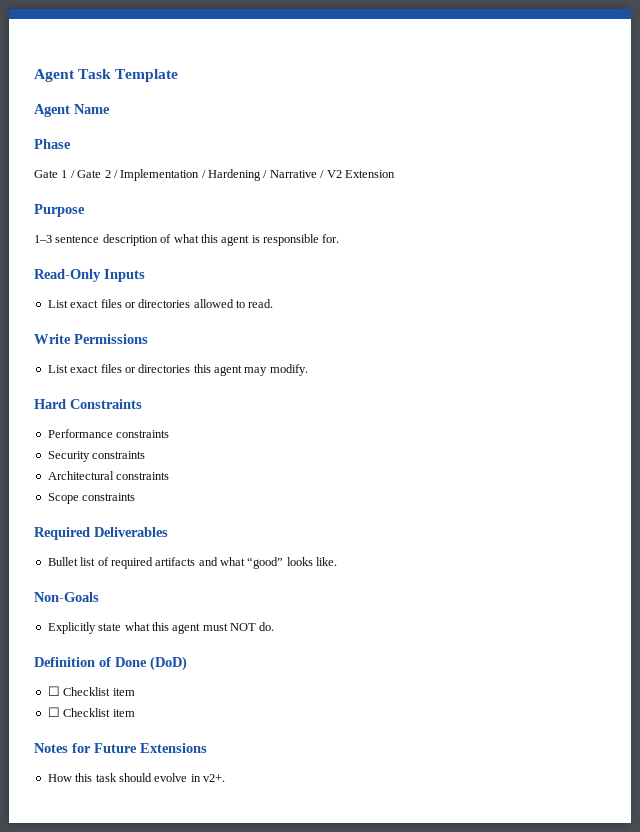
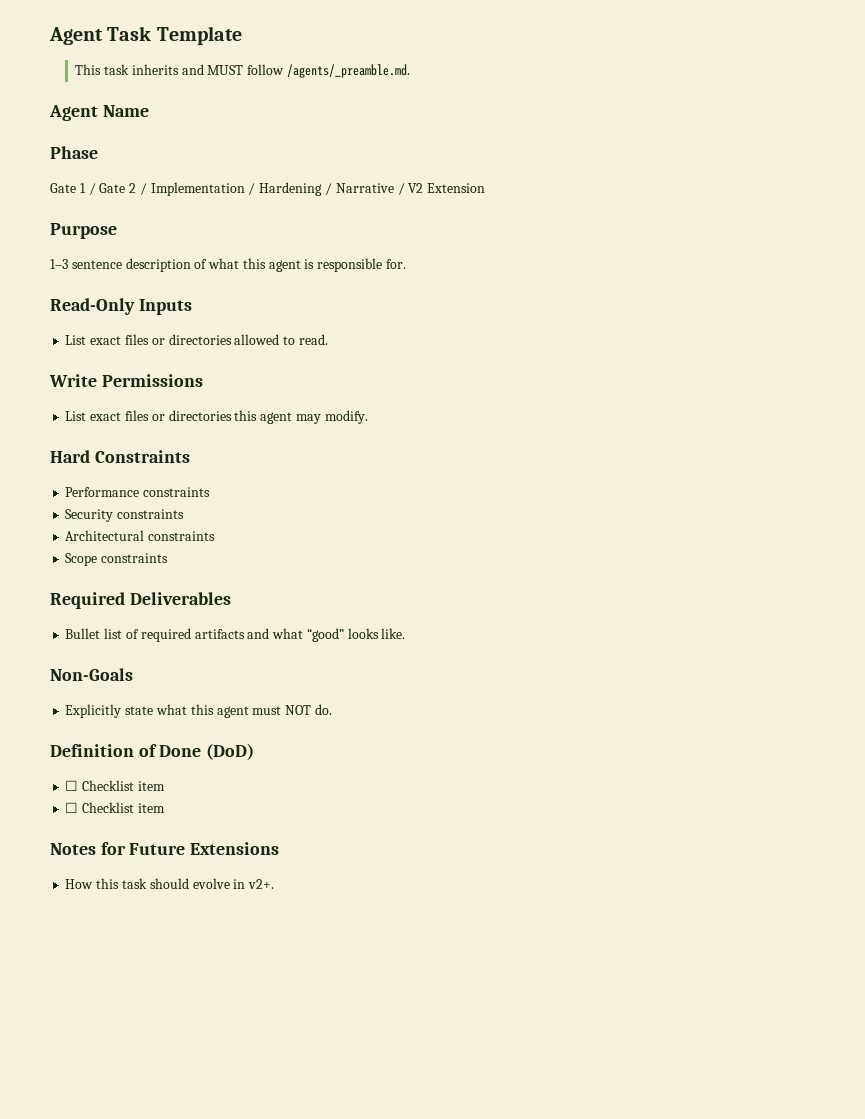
(179, 75) none -> [75,64,410,78] // This task inherits and MUST follow /agents/_preamble.md.

